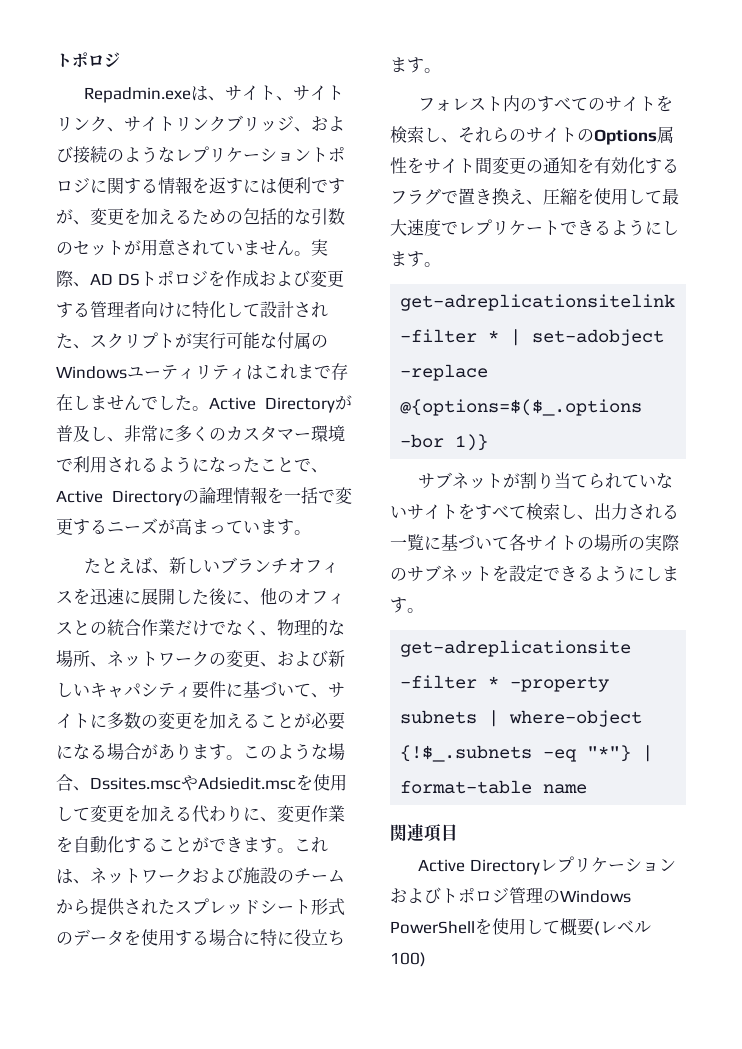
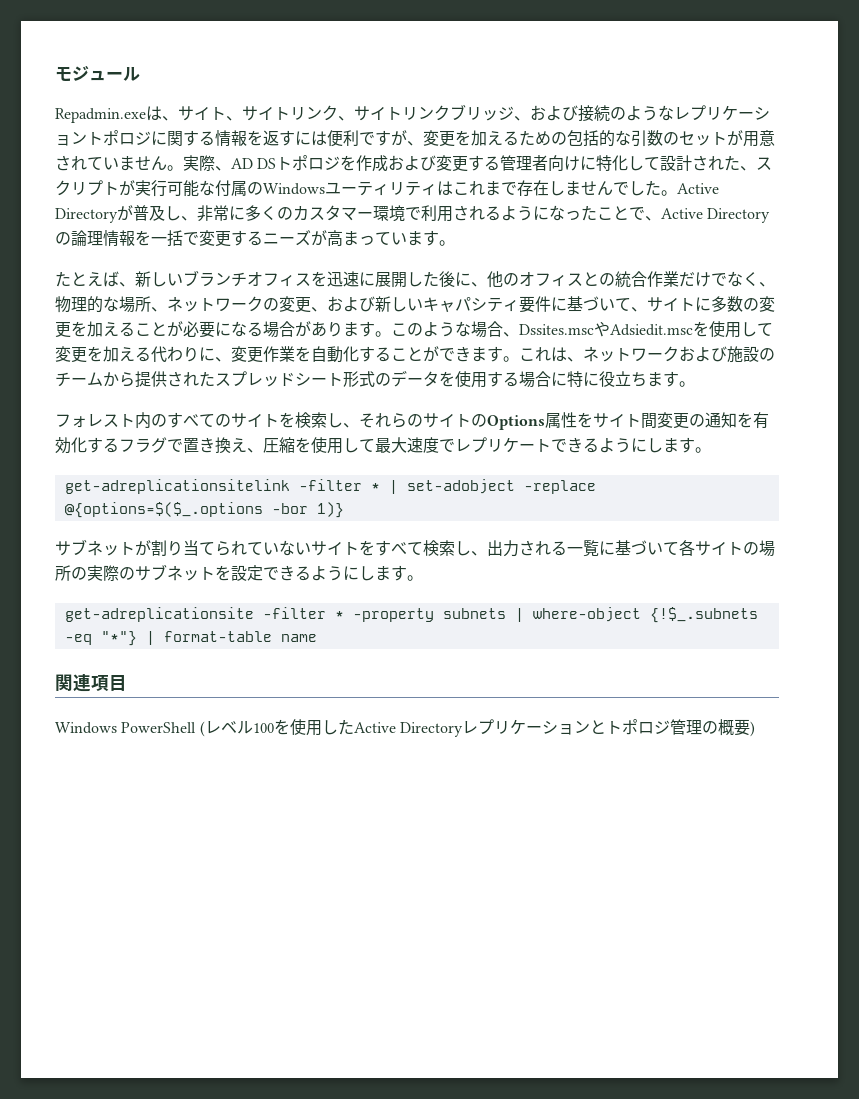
[56,52,120,68] トポロジ -> [55,66,140,81] モジュール
(458, 832) none -> [55,719,354,737] Windows PowerShell (レベル100を使用した
[390,887,441,904] および -> [589,720,606,734] と
[560,890,631,903] [390,918,651,936] [390,952,426,967] Windows PowerShellを使用して概要(レベル100) -> [717,719,755,737] 概要)

